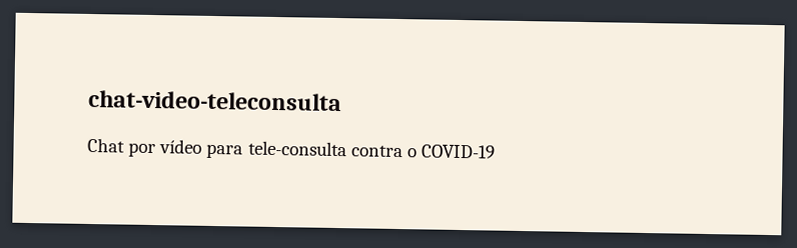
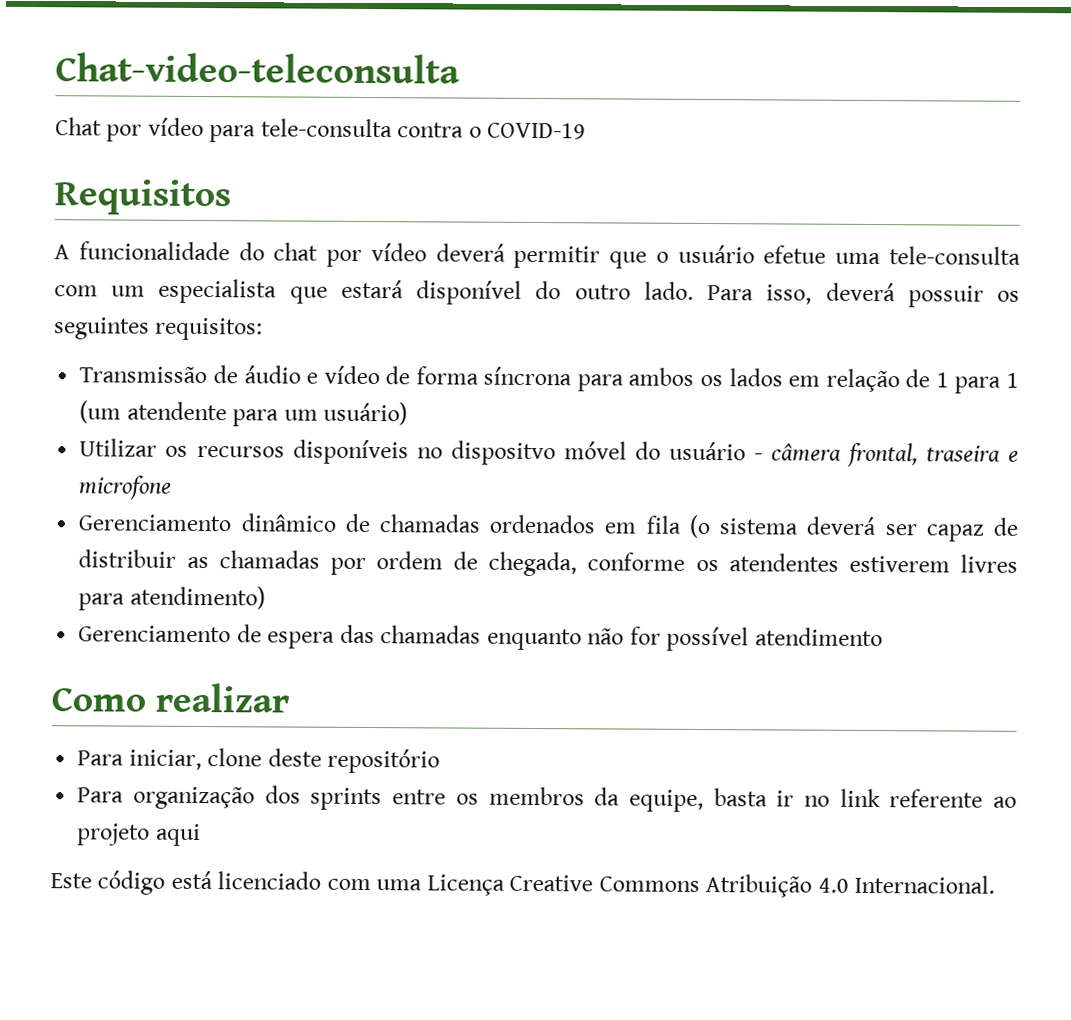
[88,89,342,112] chat-video-teleconsulta -> [55,52,460,84] Chat-video-teleconsulta
(495, 151) none -> [54,179,231,216] [54,241,1021,269] [54,278,1021,308] [54,317,264,341] [79,365,1019,394] [79,400,409,427] [79,438,1020,468] [79,475,173,500] [78,513,1019,542] [78,549,1018,577] [78,585,266,611] [78,624,883,652] [51,682,290,713] [77,748,441,774] [77,785,1018,813] [77,823,201,847] [50,870,996,898] // Requisitos // A funcionalidade do chat por vídeo deverá permitir que o usuário efetue uma tele-consulta com um especialista que estará disponível do outro lado. Para isso, deverá possuir os seguintes requisitos: // Transmissão de áudio e vídeo de forma síncrona para ambos os lados em relação de 1 para 1 (um atendente para um usuário) // Utilizar os recursos disponíveis no dispositvo móvel do usuário - câmera frontal, traseira e microfone // Gerenciamento dinâmico de chamadas ordenados em fila (o sistema deverá ser capaz de distribuir as chamadas por ordem de chegada, conforme os atendentes estiverem livres para atendimento) // Gerenciamento de espera das chamadas enquanto não for possível atendimento // Como realizar // Para iniciar, clone deste repositório // Para organização dos sprints entre os membros da equipe, basta ir no link referente ao projeto aqui // Este código está licenciado com uma Licença Creative Commons Atribuição 4.0 Internacional.

